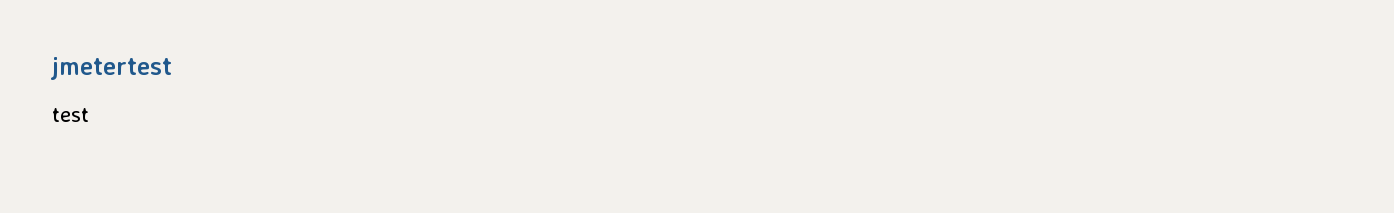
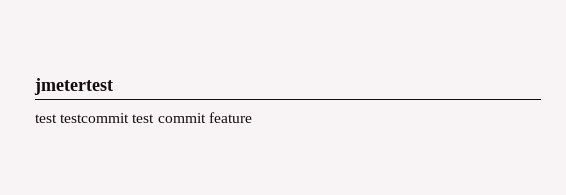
(89, 115) none -> [60,112,252,123] testcommit test commit feature

